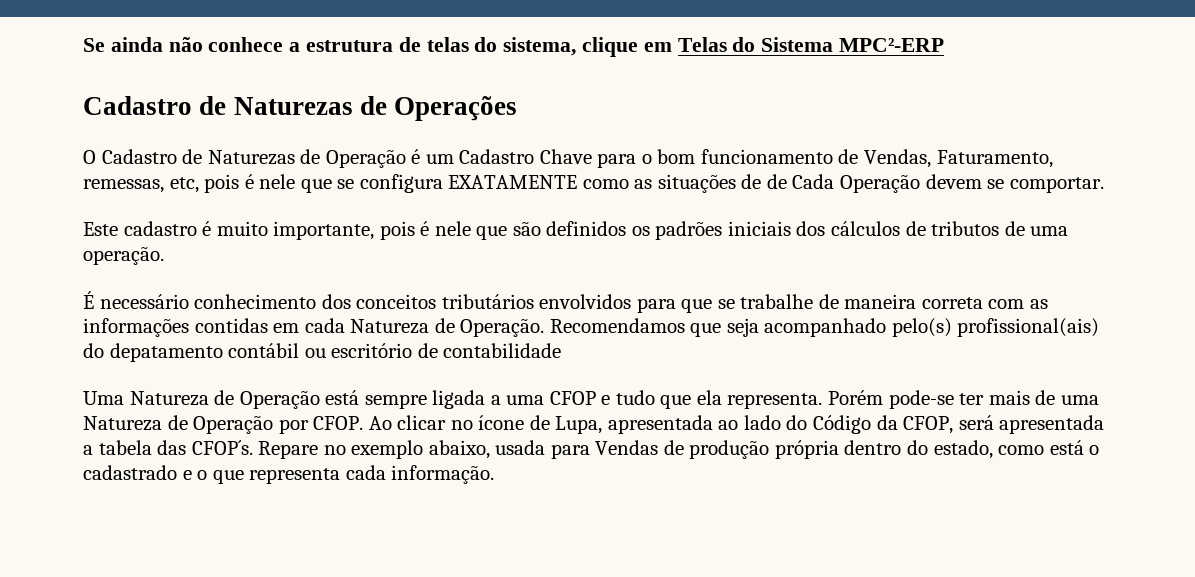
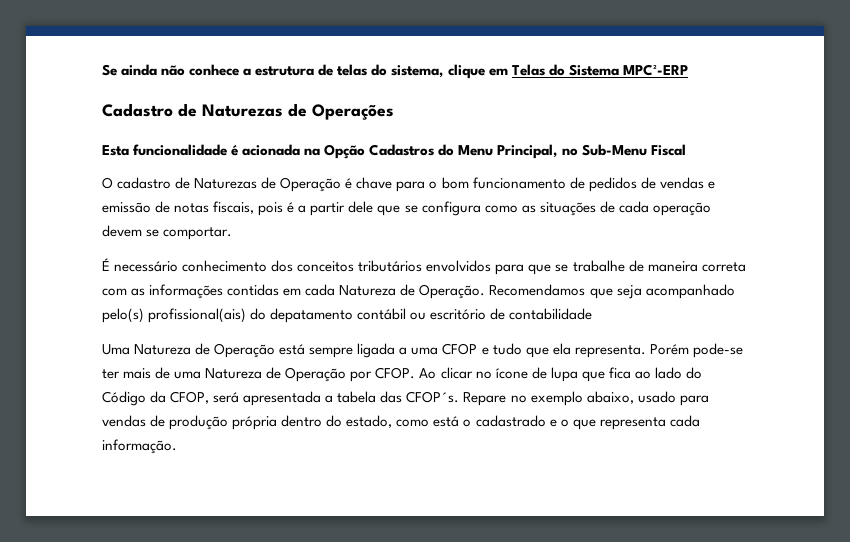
(518, 108) none -> [102,144,686,159] // Esta funcionalidade é acionada na Opção Cadastros do Menu Principal, no Sub-Menu Fiscal
[101,149,177,164] Cadastro -> [117,177,172,189] cadastro
[425,149,592,164] um Cadastro Chave -> [356,177,393,189] chave
[864,149,1053,168] [83,174,296,193] Vendas, Faturamento, remessas, etc, pois é nele -> [588,177,715,192] [102,201,374,216] pedidos de vendas e emissão de notas fiscais, pois é a partir dele
[448,175,578,189] EXATAMENTE -> (481, 208) none
[766,174,921,193] de Cada Operação -> [618,201,711,216] cada operação
[83,221,1069,240] [83,246,164,265] // Este cadastro é muito importante, pois é nele que são definidos os padrões iniciais dos cálculos de tributos de uma operação. -> (233, 233) none
[555,415,713,434] Lupa, apresentada -> [550,367,631,382] lupa que fica
[495,440,659,459] usada para Vendas -> [637,391,709,406] [102,415,146,427] usado para vendas

